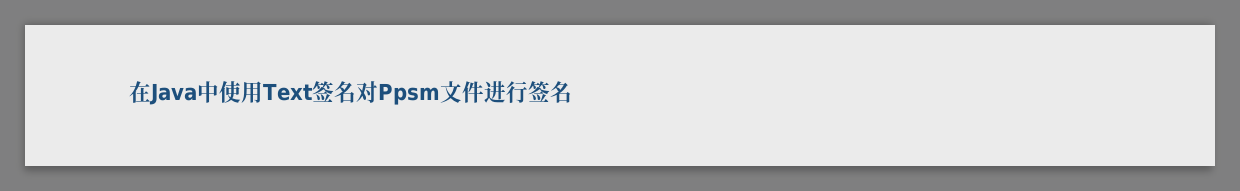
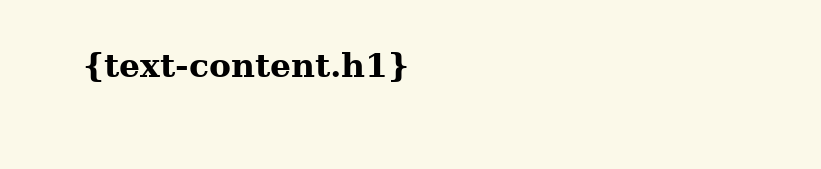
[129,81,572,105] 在Java中使用Text签名对Ppsm文件进行签名 -> [83,52,409,82] {text-content.h1}

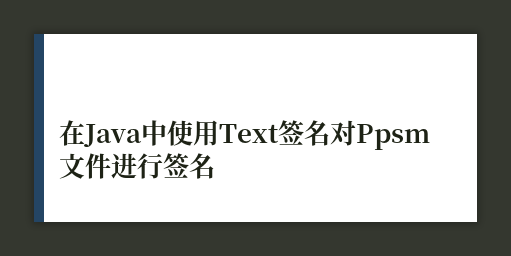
[83,52,409,82] {text-content.h1} -> [59,120,430,150] [59,153,215,179] 在Java中使用Text签名对Ppsm文件进行签名

